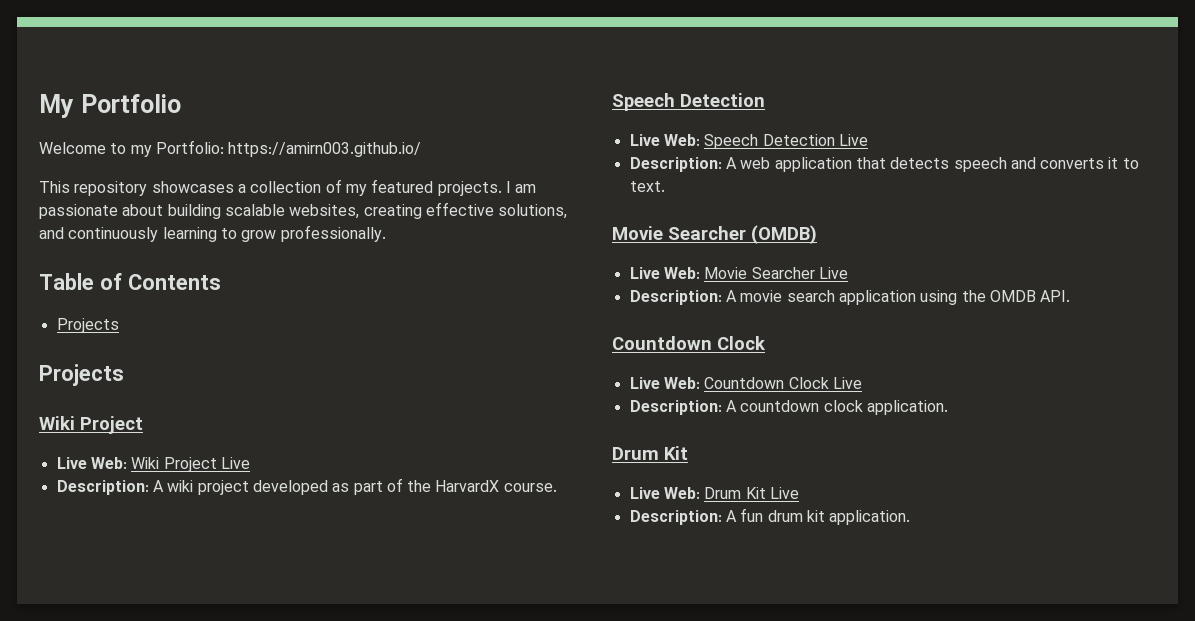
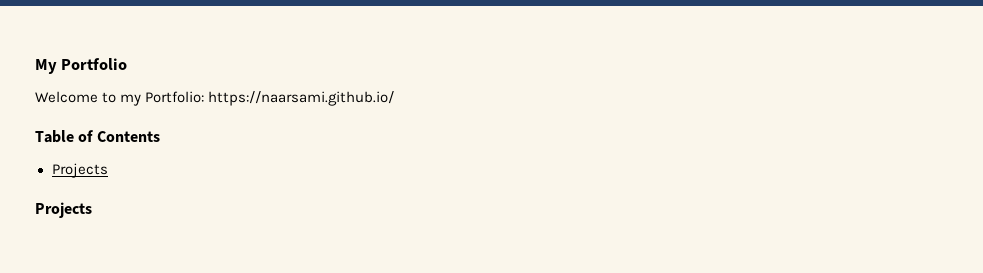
[228,142,422,157] [39,179,537,196] [39,202,568,219] [39,225,386,242] https://amirn003.github.io/ // This repository showcases a collection of my featured projects. I am passionate about building scalable websites, creating effective solutions, and continuously learning to grow professionally. -> [208,91,395,106] https://naarsami.github.io/
[39,416,143,434] [56,457,250,472] [56,478,557,495] [612,93,765,111] [629,134,868,149] [629,157,1139,172] [629,181,665,192] [612,225,817,244] [629,267,848,279] [629,290,1071,305] [612,336,766,350] [629,377,862,389] [629,400,948,415] [612,446,688,460] [629,487,799,499] [629,508,911,525] // Wiki Project // Live Web: Wiki Project Live // Description: A wiki project developed as part of the HarvardX course. // Speech Detection // Live Web: Speech Detection Live // Description: A web application that detects speech and converts it to text. // Movie Searcher (OMDB) // Live Web: Movie Searcher Live // Description: A movie search application using the OMDB API. // Countdown Clock // Live Web: Countdown Clock Live // Description: A countdown clock application. // Drum Kit // Live Web: Drum Kit Live // Description: A fun drum kit application. -> (92, 210) none

